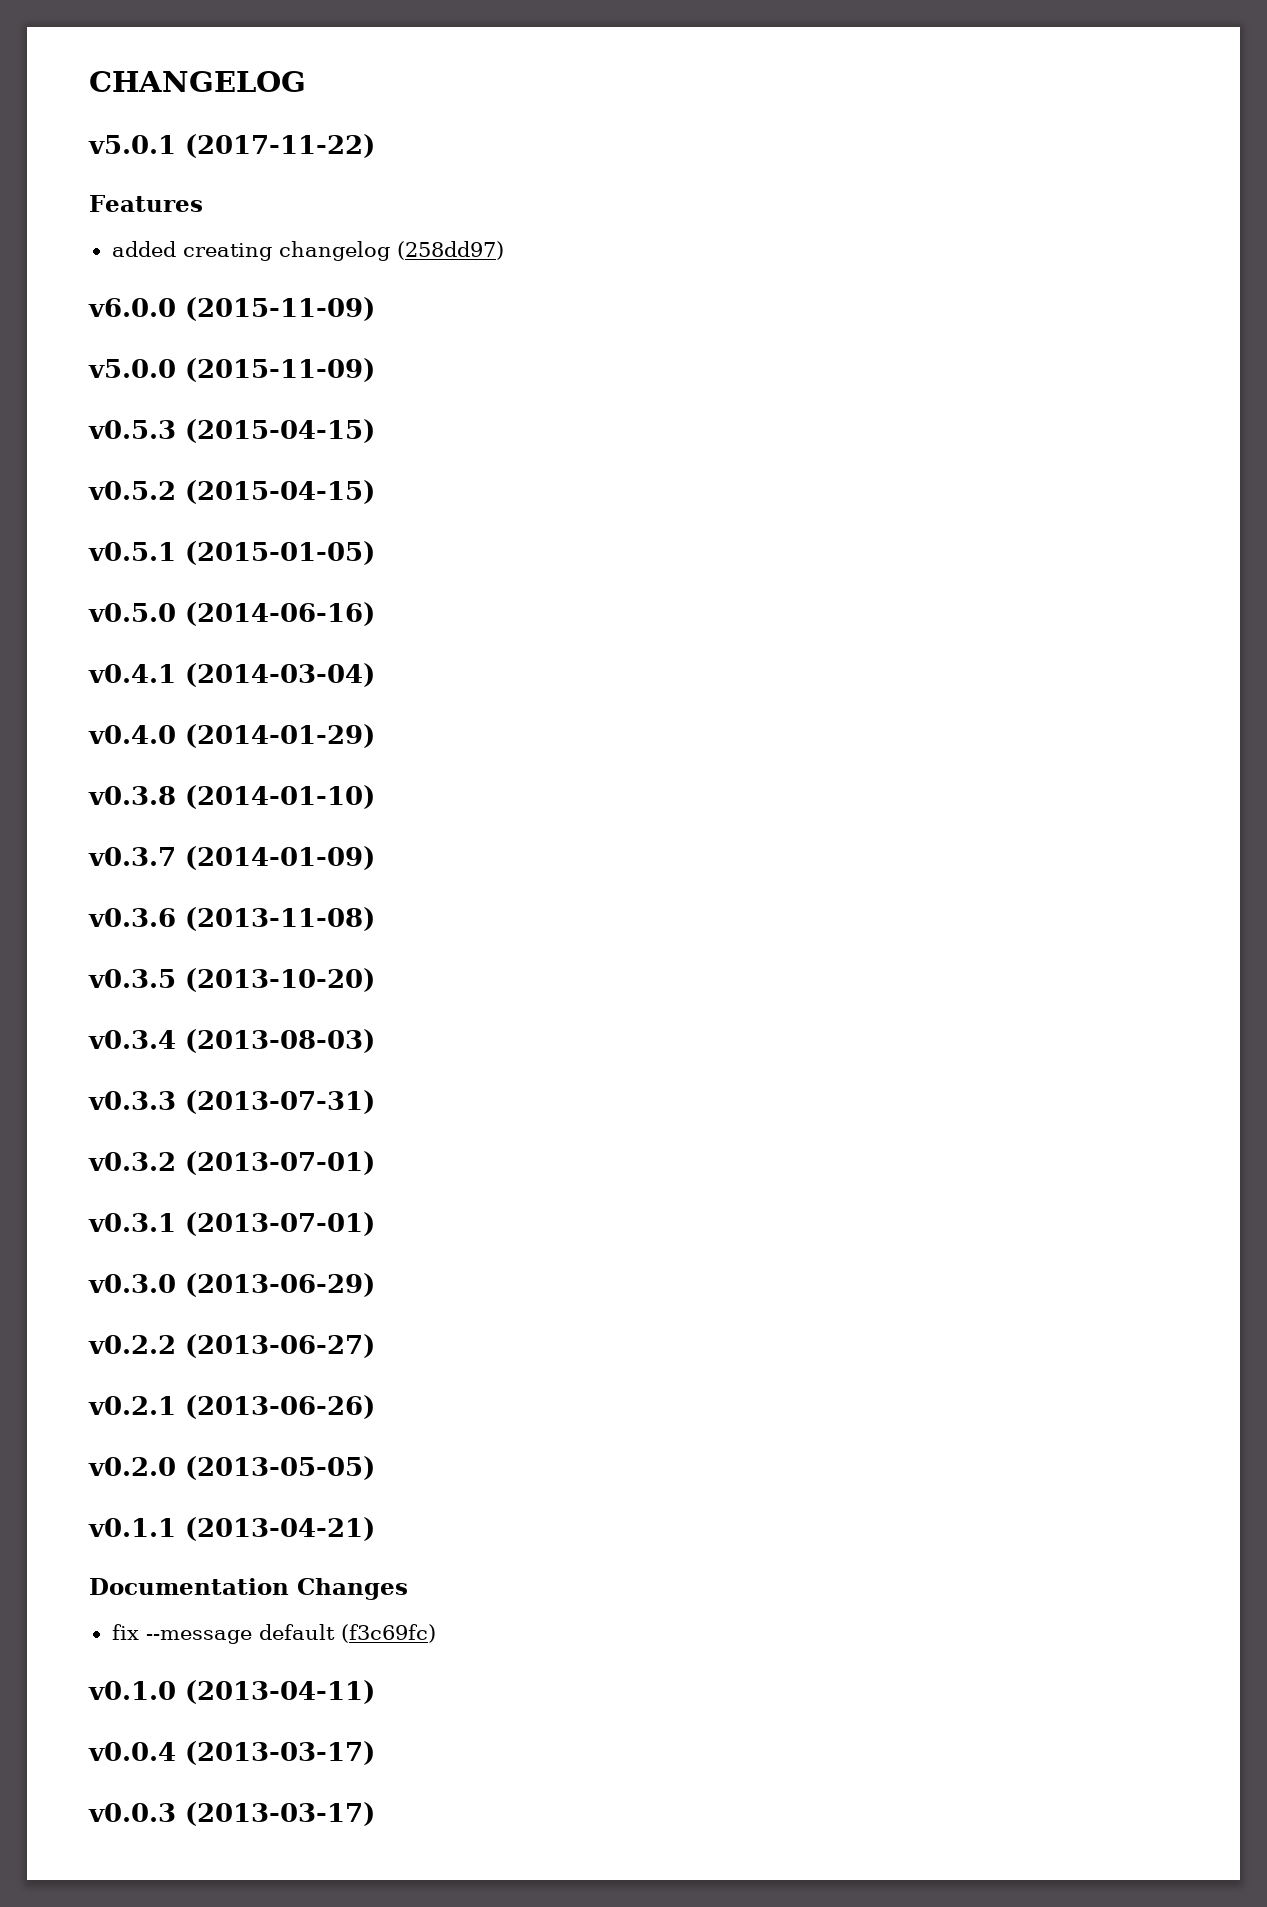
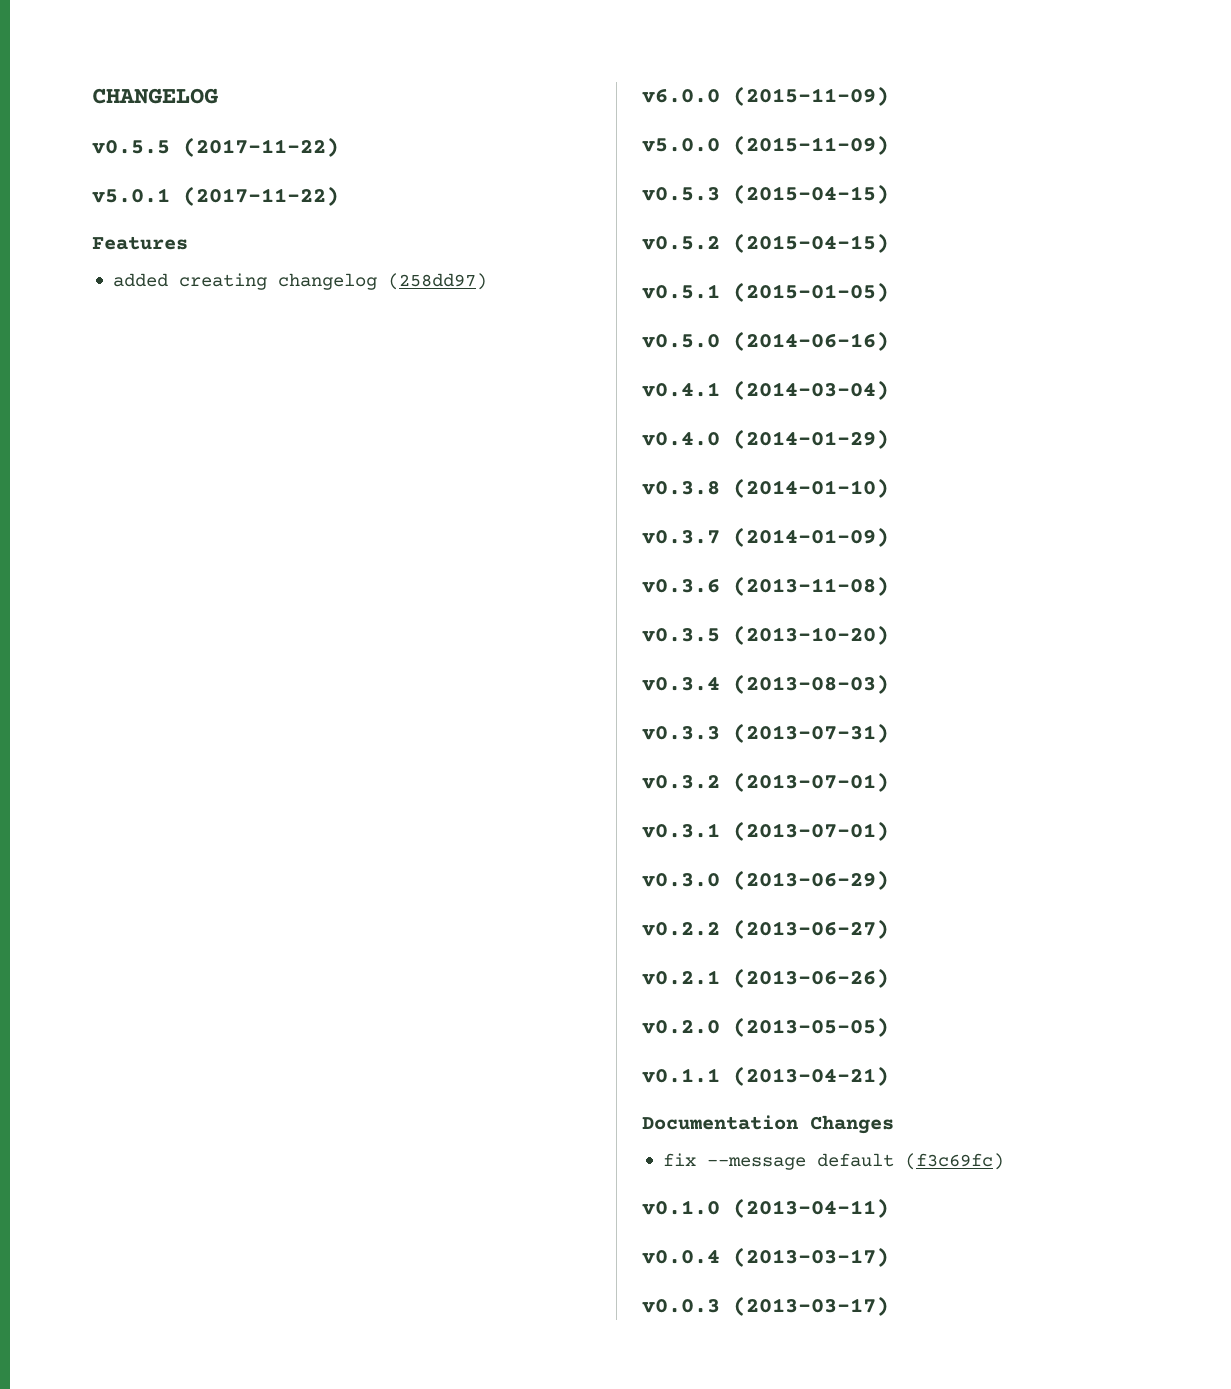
(306, 81) none -> [92,137,339,157] // v0.5.5 (2017-11-22)

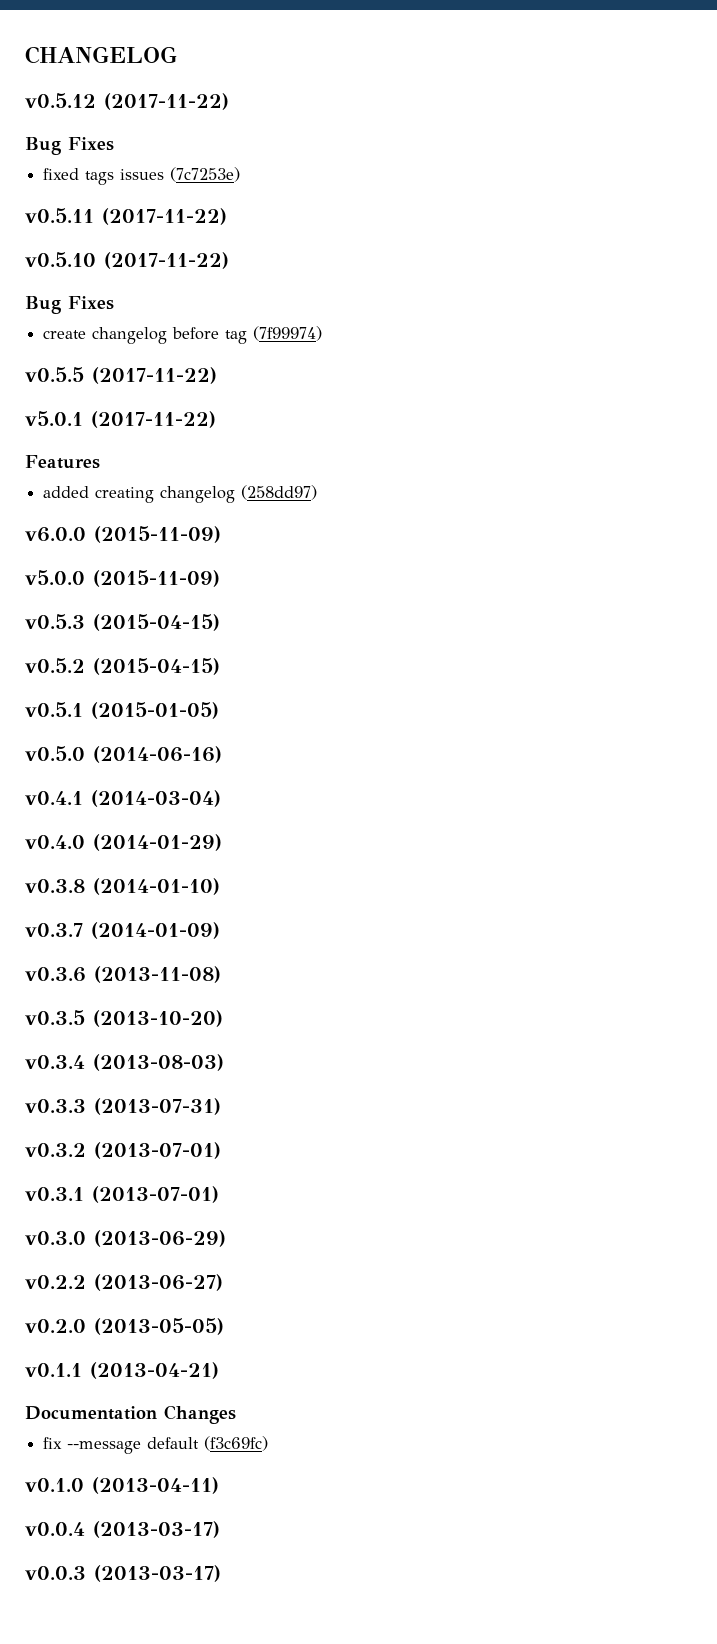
(218, 96) none -> [25,93,229,110] [25,137,114,155] [43,167,241,185] [25,208,227,225] [25,252,229,269] [25,296,114,314] [43,326,323,344] // v0.5.12 (2017-11-22) // Bug Fixes // fixed tags issues (7c7253e) // v0.5.11 (2017-11-22) // v0.5.10 (2017-11-22) // Bug Fixes // create changelog before tag (7f99974)
[642,968,889,988] // v0.2.1 (2013-06-26) -> (223, 1282) none

